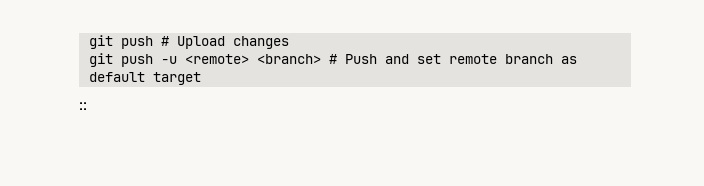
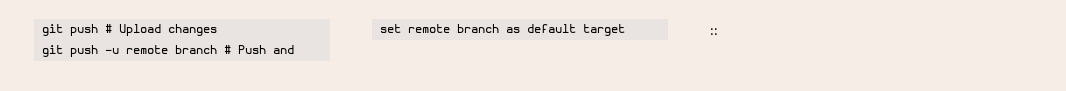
[184,54,321,64] <remote> <branch> -> [126,45,218,54] remote branch

